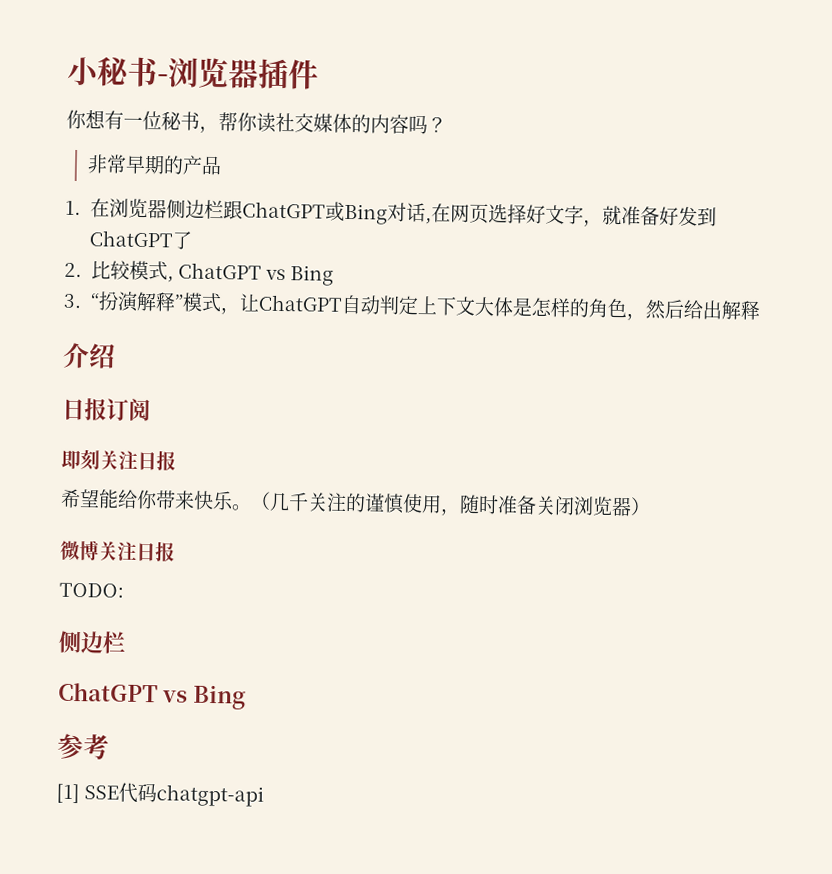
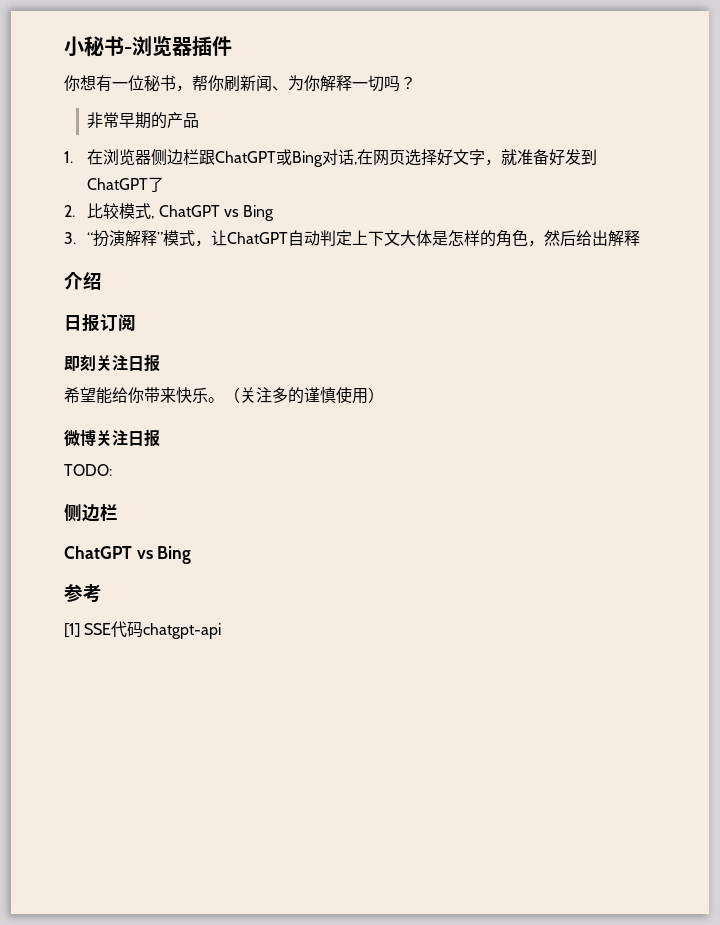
[256,112,409,134] 读社交媒体的内容 -> [224,75,384,92] 刷新闻、为你解释一切
[269,492,347,512] 几千关注 -> [240,387,288,403] 关注多
[440,494,632,517] ，随时准备关闭浏览器 -> (368, 396) none

